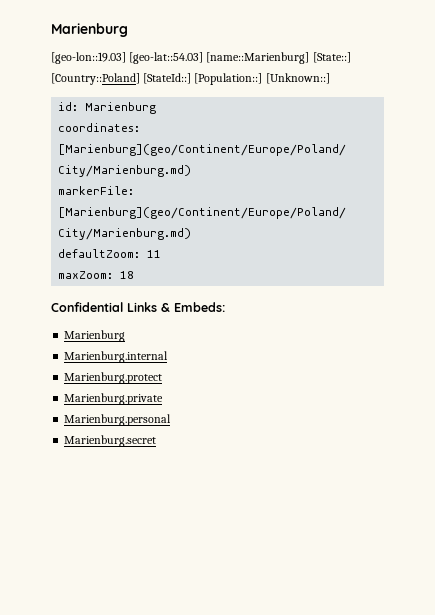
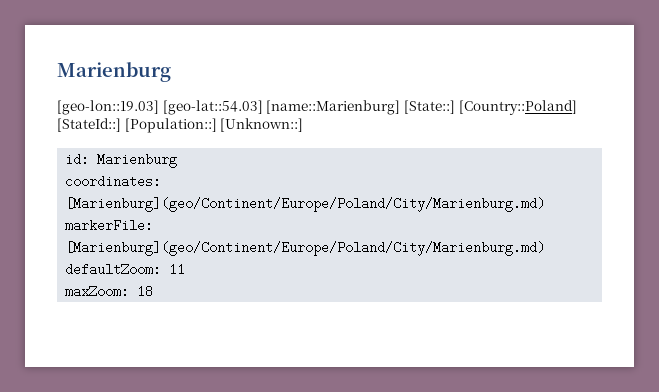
[51,302,225,312] [64,330,126,342] [64,351,169,363] [64,372,163,384] [64,393,164,405] [64,414,172,426] [64,435,157,447] // Confidential Links & Embeds: // Marienburg // Marienburg.internal // Marienburg.protect // Marienburg.private // Marienburg.personal // Marienburg.secret -> (154, 291) none

